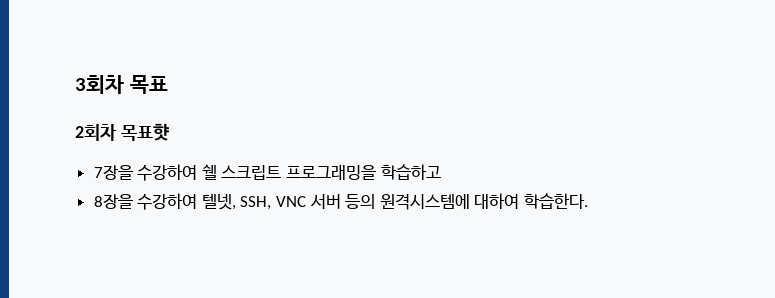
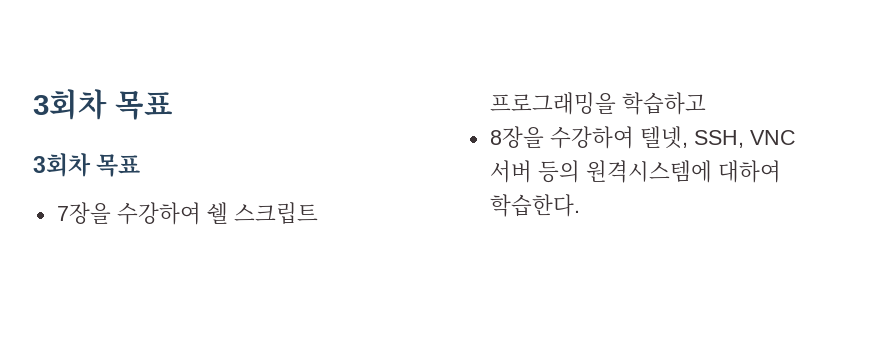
[75,75,168,94] [75,123,169,141] 3회차 목표 // 2회차 목표햣 -> [33,89,173,120] [33,153,141,177] 3회차 목표 // 3회차 목표

